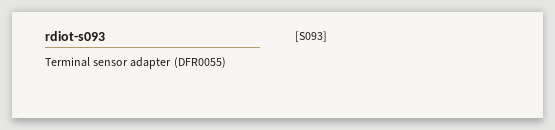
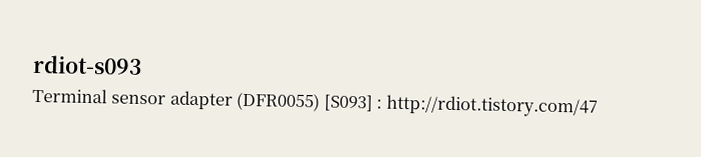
(327, 36) none -> [376,94,598,118] : http://rdiot.tistory.com/47

